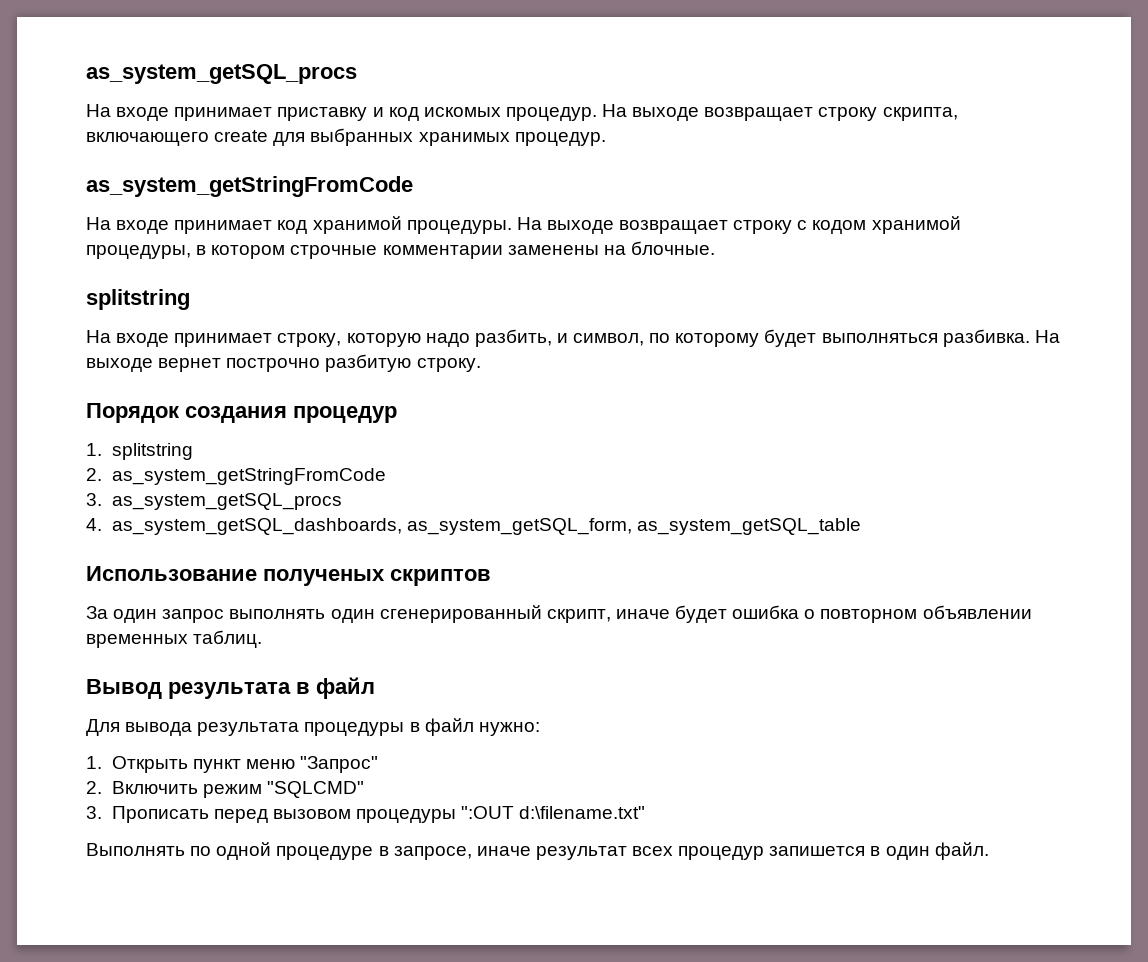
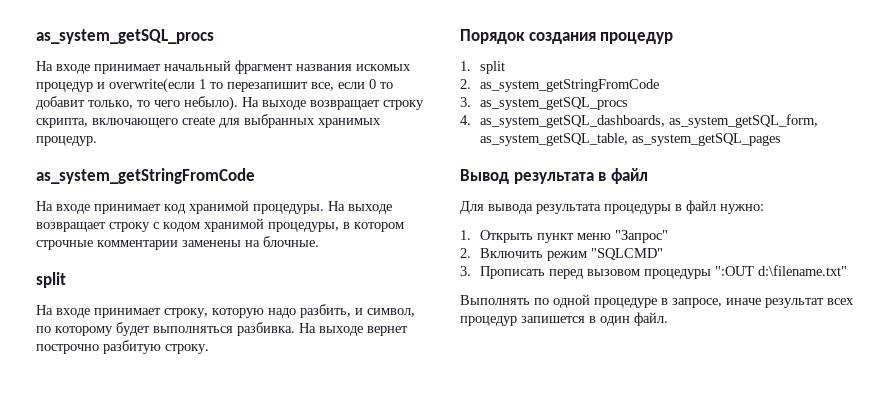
[277,107,597,121] приставку и код искомых процедур. -> [164,60,411,74] [36,78,393,93] [36,96,238,111] начальный фрагмент названия искомых процедур и overwrite(если 1 то перезапишит все, если 0 то добавит только, то чего небыло).
[86,289,190,310] splitstring -> [36,272,66,288] split
[111,443,193,460] splitstring -> [479,61,505,74] split
[637,518,862,535] [86,566,491,586] [86,605,1032,623] [86,630,263,648] as_system_getSQL_table // Использование полученых скриптов // За один запрос выполнять один сгенерированный скрипт, иначе будет ошибка о повторном объявлении временных таблиц. -> [479,133,781,146] as_system_getSQL_table, as_system_getSQL_pages

